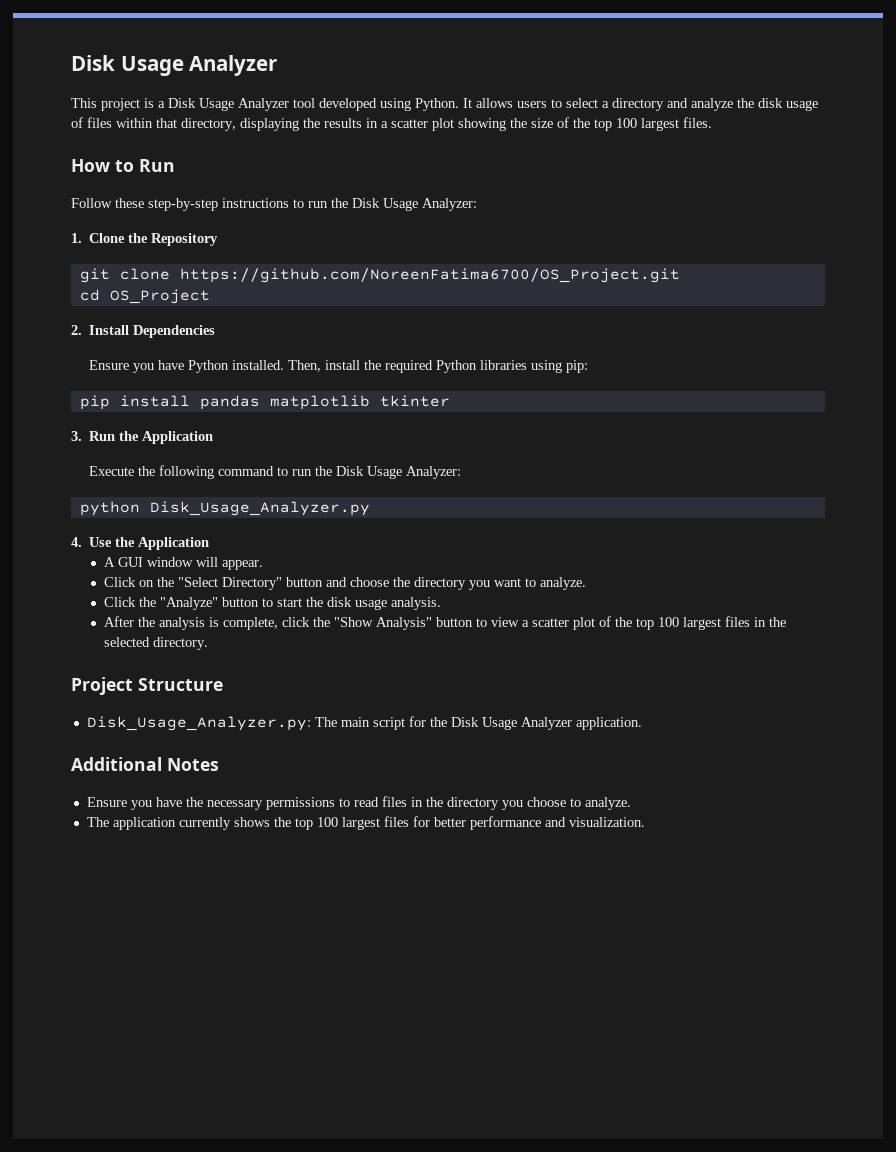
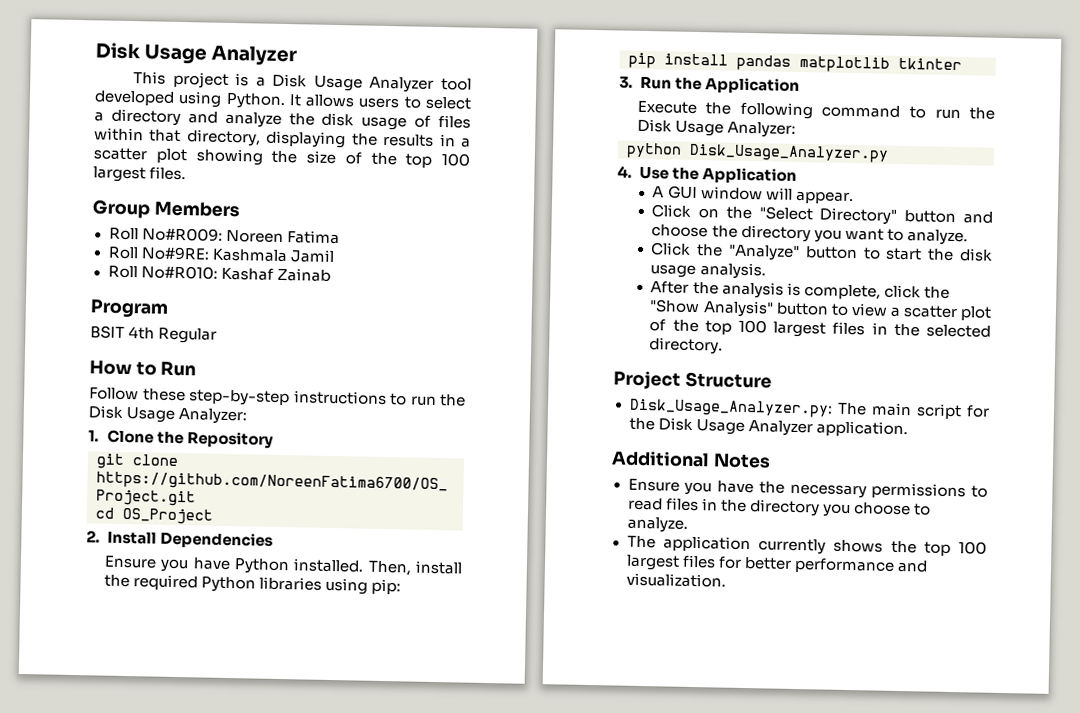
(712, 122) none -> [92,199,240,219] [108,227,340,245] [107,246,335,263] [107,265,331,282] [90,299,169,318] [90,325,218,344] // Group Members // Roll No#R009: Noreen Fatima // Roll No#9RE: Kashmala Jamil // Roll No#R010: Kashaf Zainab // Program // BSIT 4th Regular

